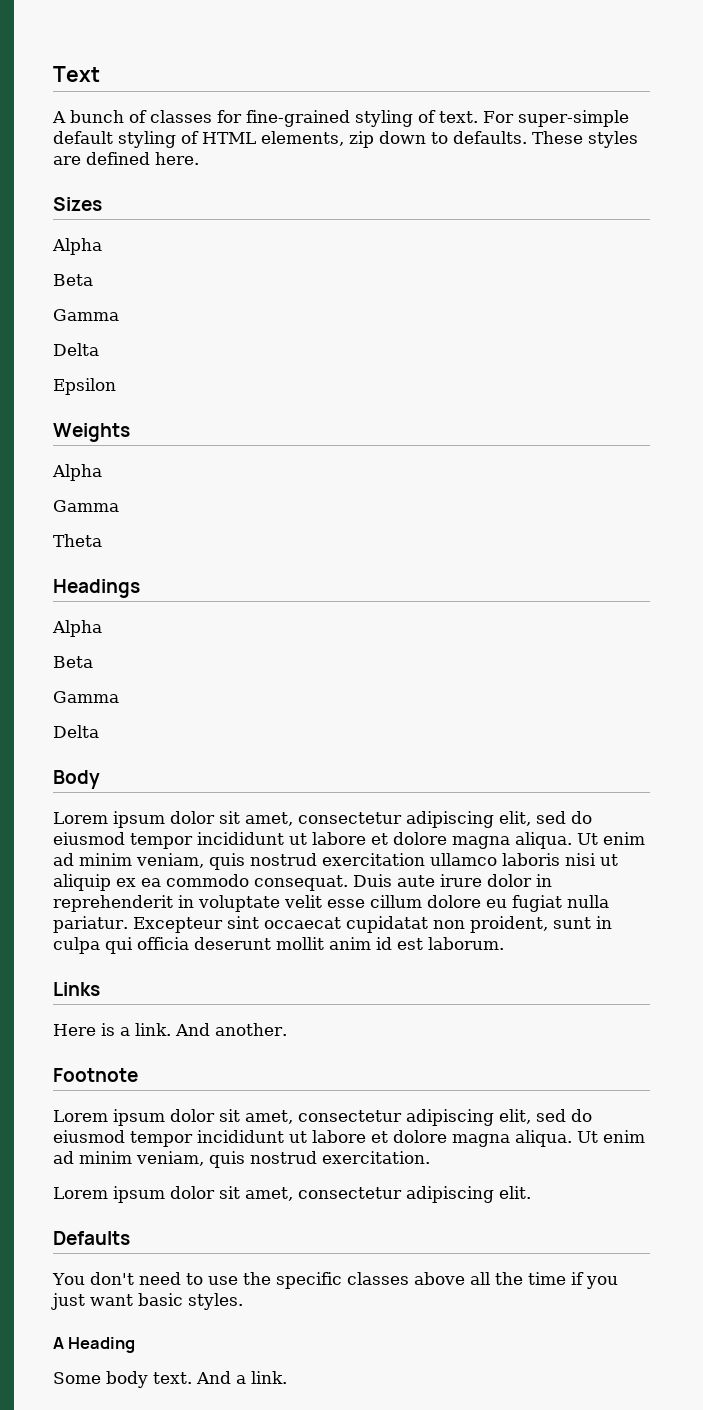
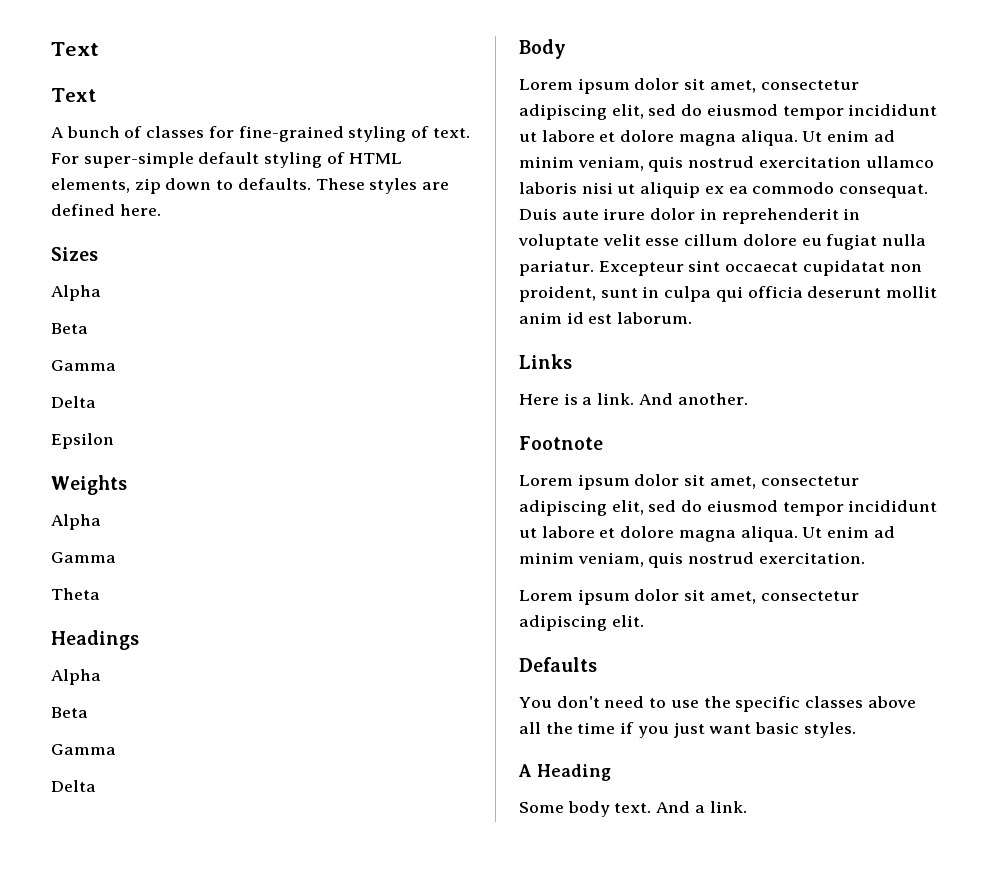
[53,66,100,82] Text -> [51,42,99,56] [51,88,97,102] Text // Text

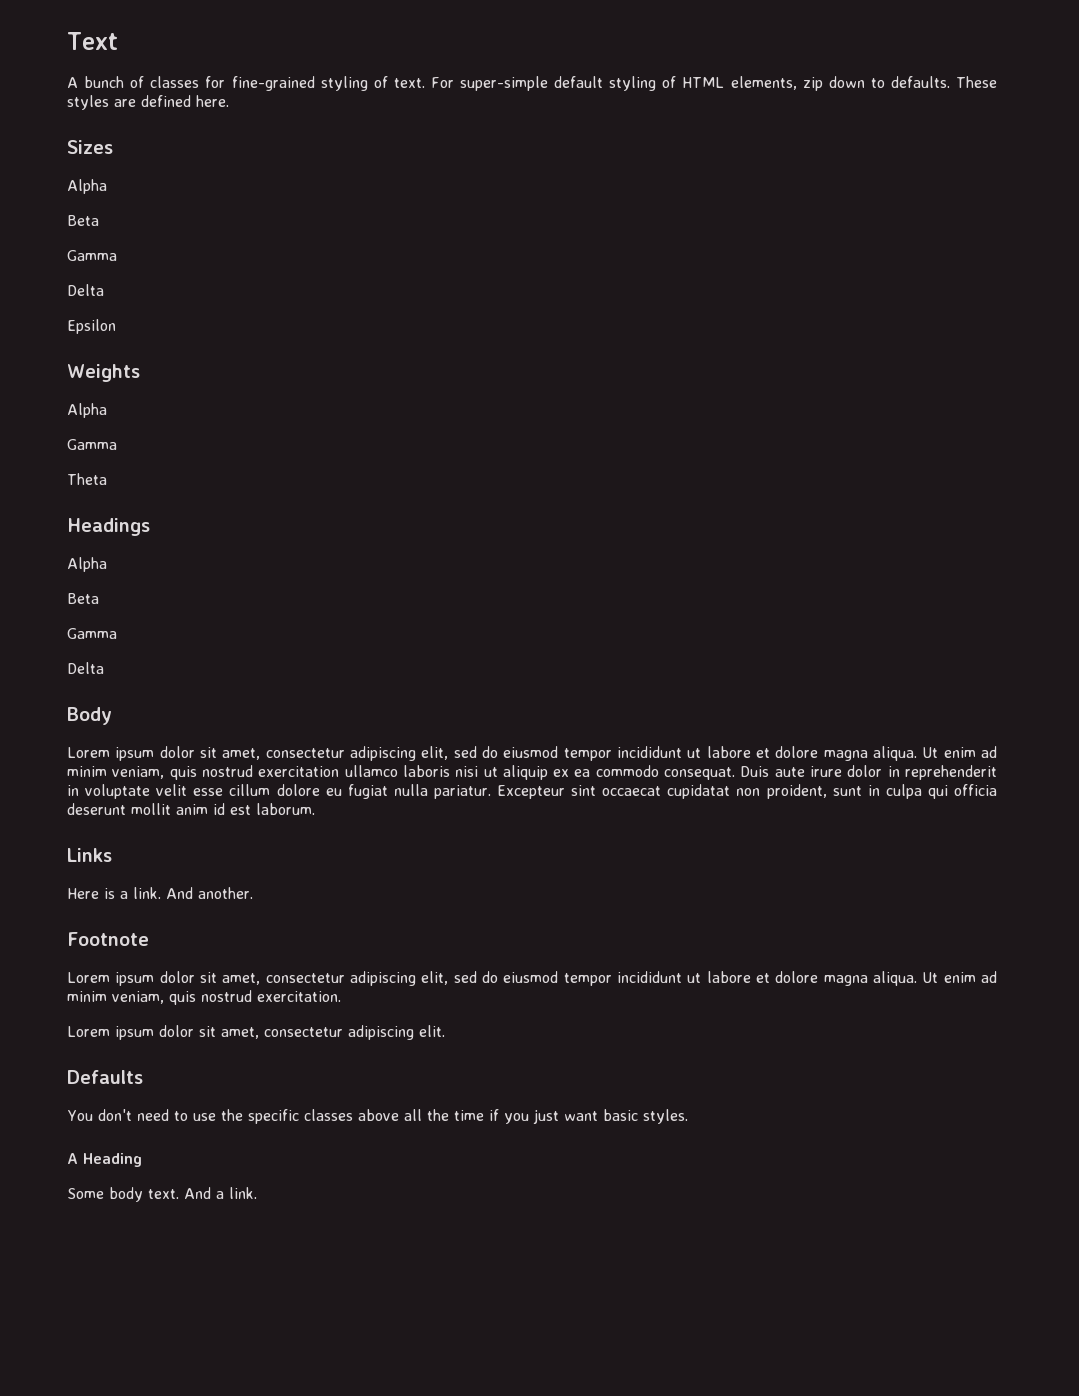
[51,42,99,56] [51,88,97,102] Text // Text -> [67,32,118,50] Text

